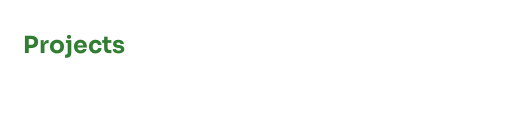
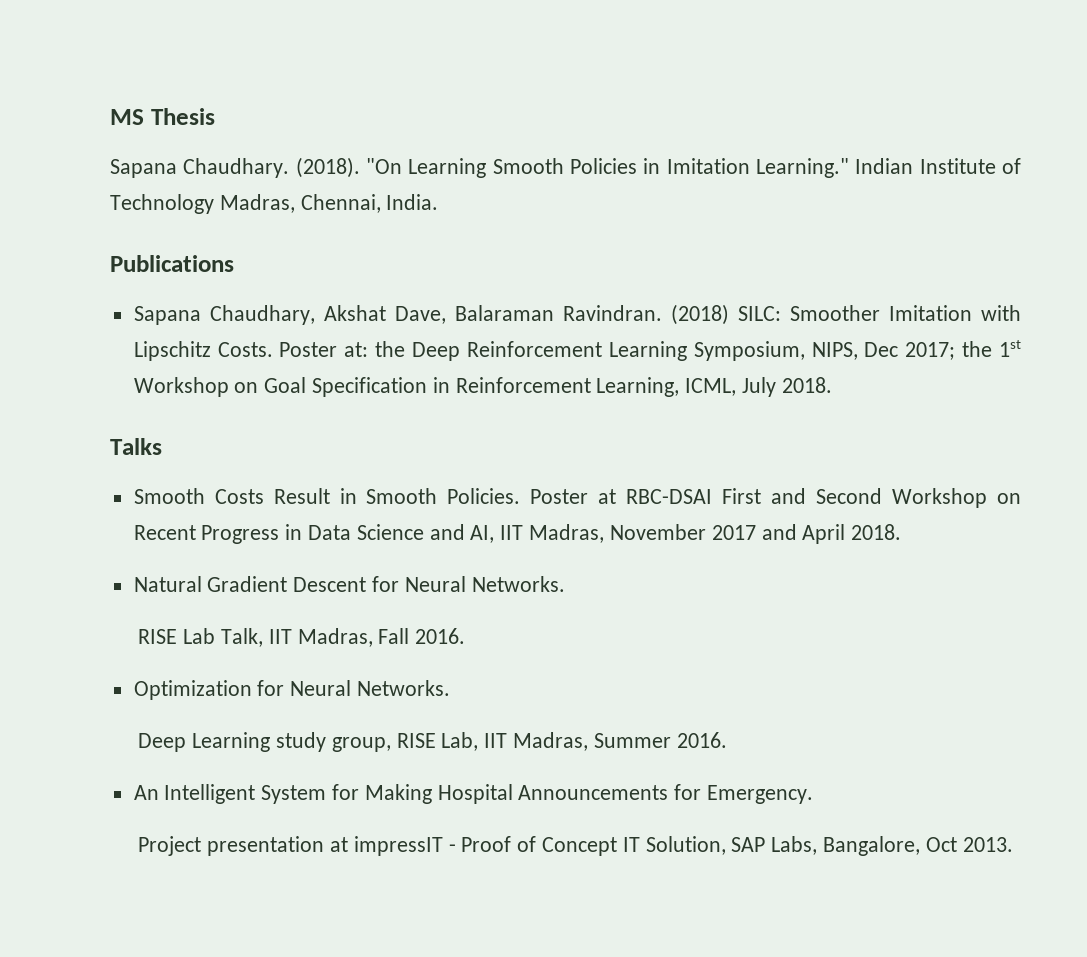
[23,34,125,58] Projects -> [110,108,215,125] [110,157,1022,178] [110,194,439,214] [110,255,234,272] [133,304,1021,325] [133,340,1022,361] [133,377,832,397] [110,438,162,455] [133,488,1022,508] [133,524,902,544] [133,576,565,592] [138,628,466,647] [133,680,451,700] [138,732,727,752] [133,784,814,804] [138,836,1013,856] MS Thesis // Sapana Chaudhary. (2018). "On Learning Smooth Policies in Imitation Learning." Indian Institute of Technology Madras, Chennai, India. // Publications // Sapana Chaudhary, Akshat Dave, Balaraman Ravindran. (2018) SILC: Smoother Imitation with Lipschitz Costs. Poster at: the Deep Reinforcement Learning Symposium, NIPS, Dec 2017; the 1st Workshop on Goal Specification in Reinforcement Learning, ICML, July 2018. // Talks // Smooth Costs Result in Smooth Policies. Poster at RBC-DSAI First and Second Workshop on Recent Progress in Data Science and AI, IIT Madras, November 2017 and April 2018. // Natural Gradient Descent for Neural Networks. // RISE Lab Talk, IIT Madras, Fall 2016. // Optimization for Neural Networks. // Deep Learning study group, RISE Lab, IIT Madras, Summer 2016. // An Intelligent System for Making Hospital Announcements for Emergency. // Project presentation at impressIT - Proof of Concept IT Solution, SAP Labs, Bangalore, Oct 2013.

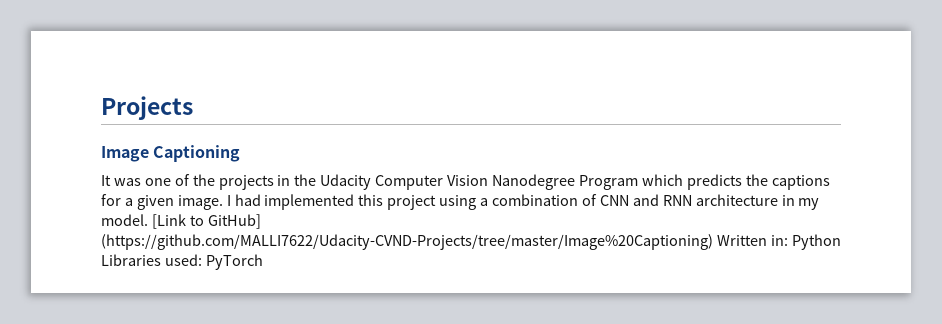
[110,108,215,125] [110,157,1022,178] [110,194,439,214] [110,255,234,272] [133,304,1021,325] [133,340,1022,361] [133,377,832,397] [110,438,162,455] [133,488,1022,508] [133,524,902,544] [133,576,565,592] [138,628,466,647] [133,680,451,700] [138,732,727,752] [133,784,814,804] [138,836,1013,856] MS Thesis // Sapana Chaudhary. (2018). "On Learning Smooth Policies in Imitation Learning." Indian Institute of Technology Madras, Chennai, India. // Publications // Sapana Chaudhary, Akshat Dave, Balaraman Ravindran. (2018) SILC: Smoother Imitation with Lipschitz Costs. Poster at: the Deep Reinforcement Learning Symposium, NIPS, Dec 2017; the 1st Workshop on Goal Specification in Reinforcement Learning, ICML, July 2018. // Talks // Smooth Costs Result in Smooth Policies. Poster at RBC-DSAI First and Second Workshop on Recent Progress in Data Science and AI, IIT Madras, November 2017 and April 2018. // Natural Gradient Descent for Neural Networks. // RISE Lab Talk, IIT Madras, Fall 2016. // Optimization for Neural Networks. // Deep Learning study group, RISE Lab, IIT Madras, Summer 2016. // An Intelligent System for Making Hospital Announcements for Emergency. // Project presentation at impressIT - Proof of Concept IT Solution, SAP Labs, Bangalore, Oct 2013. -> [101,96,193,120] [101,145,241,162] [101,174,830,190] [101,194,820,210] [101,214,261,229] [101,234,841,250] [101,254,263,270] Projects // Image Captioning // It was one of the projects in the Udacity Computer Vision Nanodegree Program which predicts the captions for a given image. I had implemented this project using a combination of CNN and RNN architecture in my model. [Link to GitHub] (https://github.com/MALLI7622/Udacity-CVND-Projects/tree/master/Image%20Captioning) Written in: Python Libraries used: PyTorch

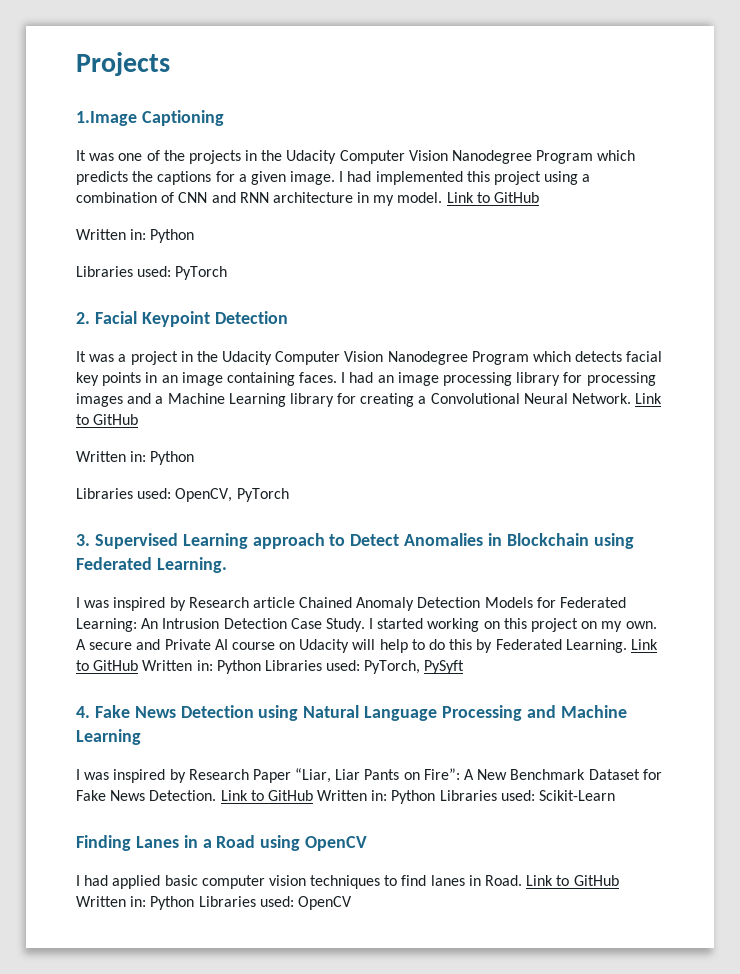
[101,146,149,162] Image -> [76,111,137,126] 1.Image
[151,214,261,229] [101,234,841,250] [101,254,263,270] [Link to GitHub] (https://github.com/MALLI7622/Udacity-CVND-Projects/tree/master/Image%20Captioning) Written in: Python Libraries used: PyTorch -> [446,192,540,203] [76,229,195,243] [76,266,228,280] [76,311,288,327] [76,351,663,365] [76,372,656,386] [76,393,663,407] [76,414,139,425] [76,451,195,465] [76,488,289,502] [76,533,634,549] [76,557,227,573] [76,597,627,611] [76,618,657,632] [76,639,658,653] [76,660,465,674] [76,705,627,721] [76,729,141,745] [76,768,662,783] [76,790,616,804] [76,835,368,851] [76,875,619,889] [76,896,352,910] Link to GitHub // Written in: Python // Libraries used: PyTorch // 2. Facial Keypoint Detection // It was a project in the Udacity Computer Vision Nanodegree Program which detects facial key points in an image containing faces. I had an image processing library for processing images and a Machine Learning library for creating a Convolutional Neural Network. Link to GitHub // Written in: Python // Libraries used: OpenCV, PyTorch // 3. Supervised Learning approach to Detect Anomalies in Blockchain using Federated Learning. // I was inspired by Research article Chained Anomaly Detection Models for Federated Learning: An Intrusion Detection Case Study. I started working on this project on my own. A secure and Private AI course on Udacity will help to do this by Federated Learning. Link to GitHub Written in: Python Libraries used: PyTorch, PySyft // 4. Fake News Detection using Natural Language Processing and Machine Learning // I was inspired by Research Paper “Liar, Liar Pants on Fire”: A New Benchmark Dataset for Fake News Detection. Link to GitHub Written in: Python Libraries used: Scikit-Learn // Finding Lanes in a Road using OpenCV // I had applied basic computer vision techniques to find lanes in Road. Link to GitHub Written in: Python Libraries used: OpenCV

